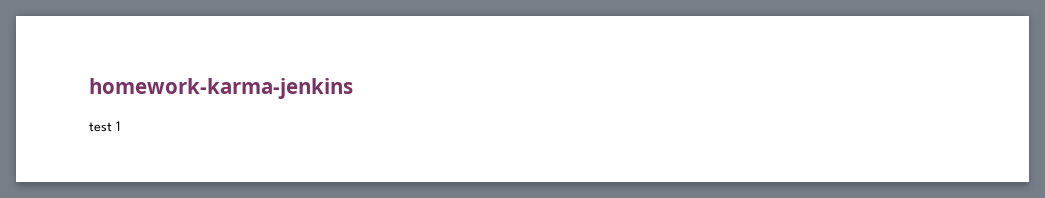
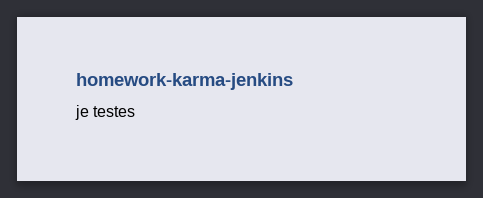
[89,121,120,132] test 1 -> [75,105,136,120] je testes

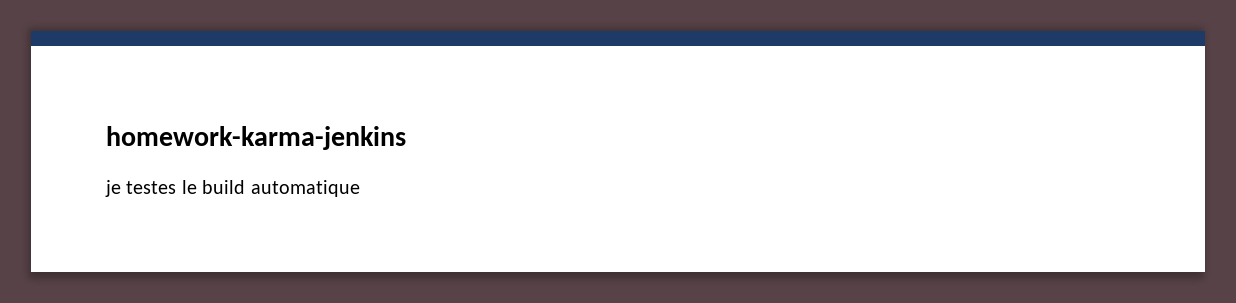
(136, 111) none -> [181,180,360,197] le build automatique

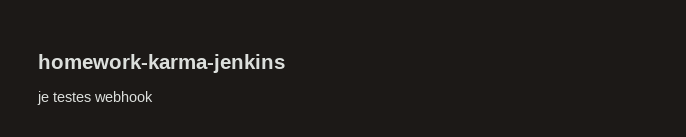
[181,180,360,197] le build automatique -> [94,91,153,102] webhook

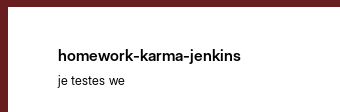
[94,91,153,102] webhook -> [108,78,125,85] we

